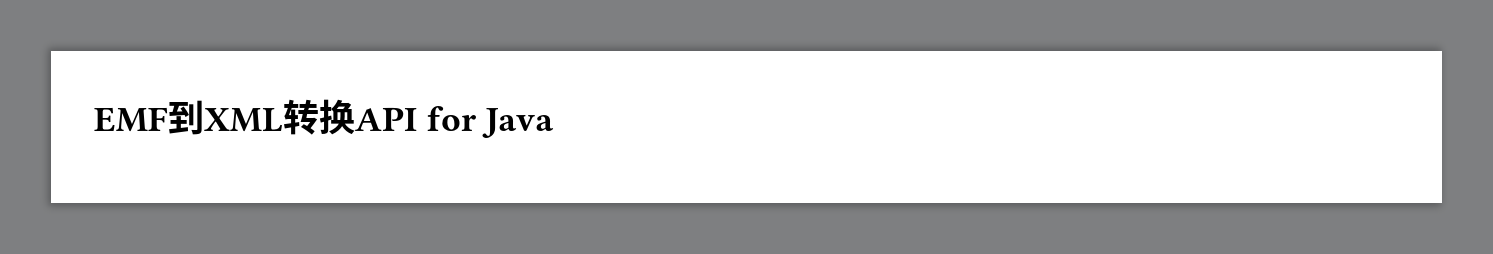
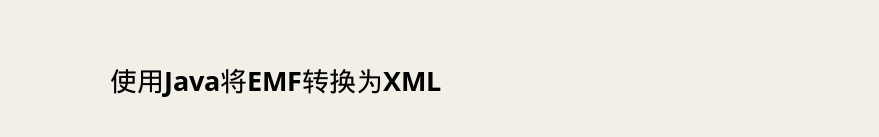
[94,99,555,138] EMF到XML转换API for Java -> [110,68,441,97] 使用Java将EMF转换为XML

